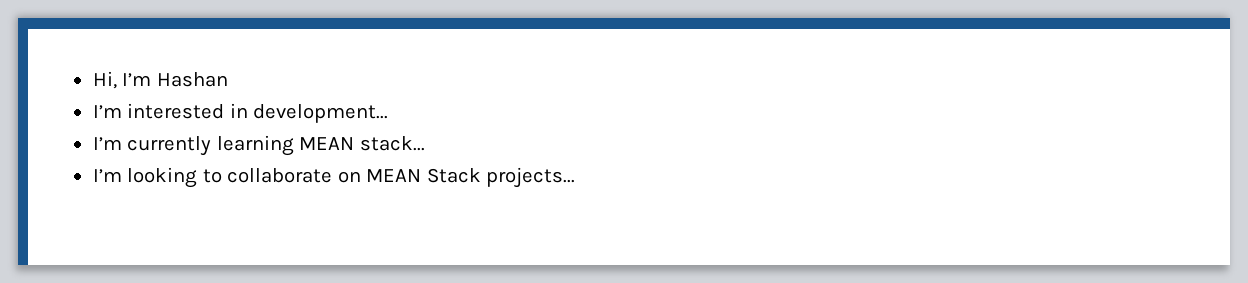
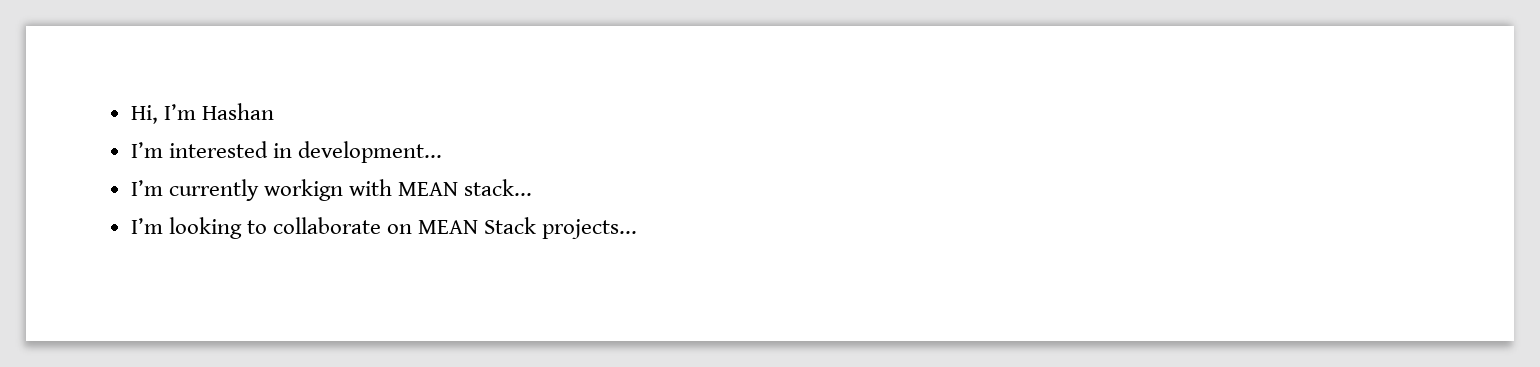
[216,135,294,156] learning -> [263,179,392,201] workign with

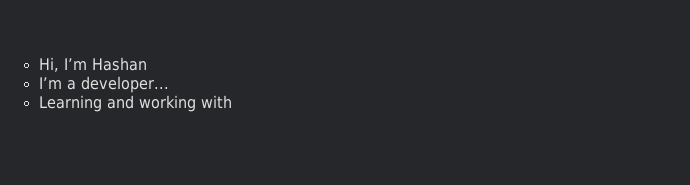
[168,141,442,163] [130,179,533,201] [130,217,638,239] interested in development... // I’m currently workign with MEAN stack... // I’m looking to collaborate on MEAN Stack projects... -> [66,76,169,93] [38,95,232,112] a developer... // Learning and working with

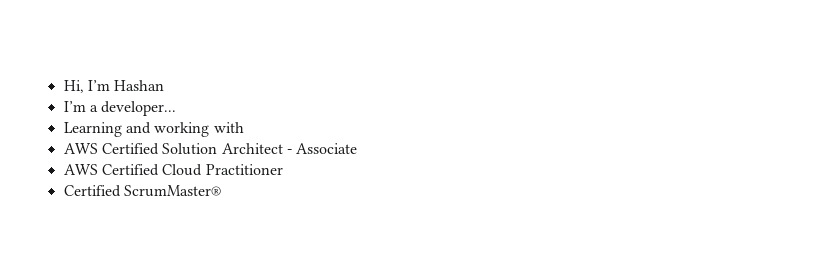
(232, 101) none -> [63,143,358,155] [63,164,283,176] [63,185,222,197] // AWS Certified Solution Architect - Associate // AWS Certified Cloud Practitioner // Certified ScrumMaster®

